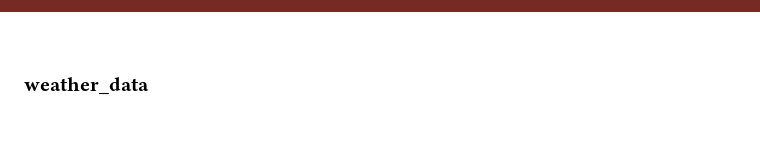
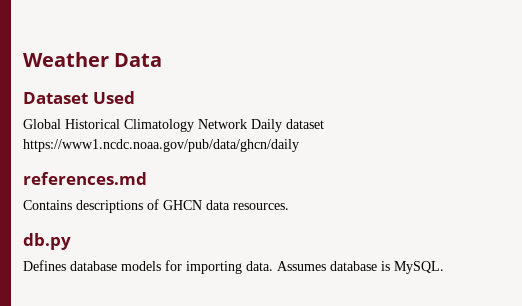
[24,77,149,95] weather_data -> [23,52,163,67] [23,91,135,104] [23,119,324,132] [23,139,299,152] [23,172,147,185] [23,199,289,213] [23,233,71,250] [23,260,444,274] Weather Data // Dataset Used // Global Historical Climatology Network Daily dataset https://www1.ncdc.noaa.gov/pub/data/ghcn/daily // references.md // Contains descriptions of GHCN data resources. // db.py // Defines database models for importing data. Assumes database is MySQL.

